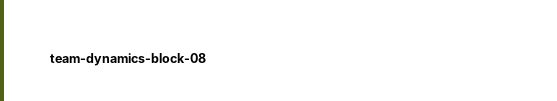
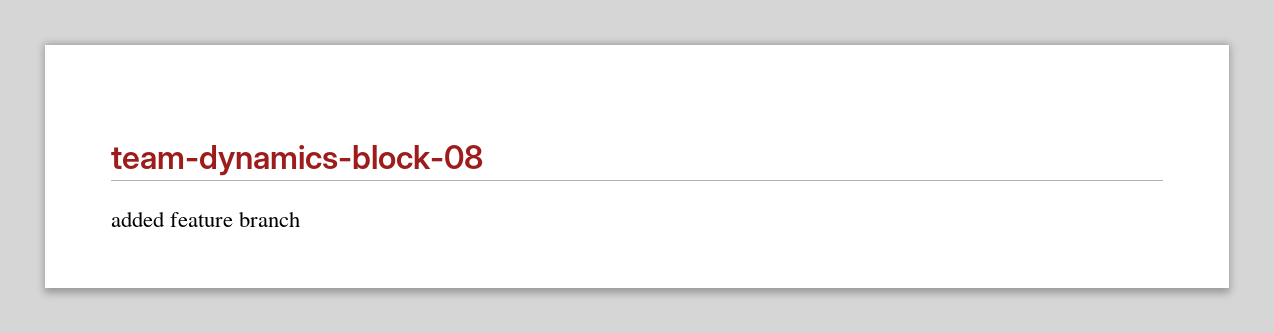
(206, 59) none -> [111,211,301,227] // added feature branch

